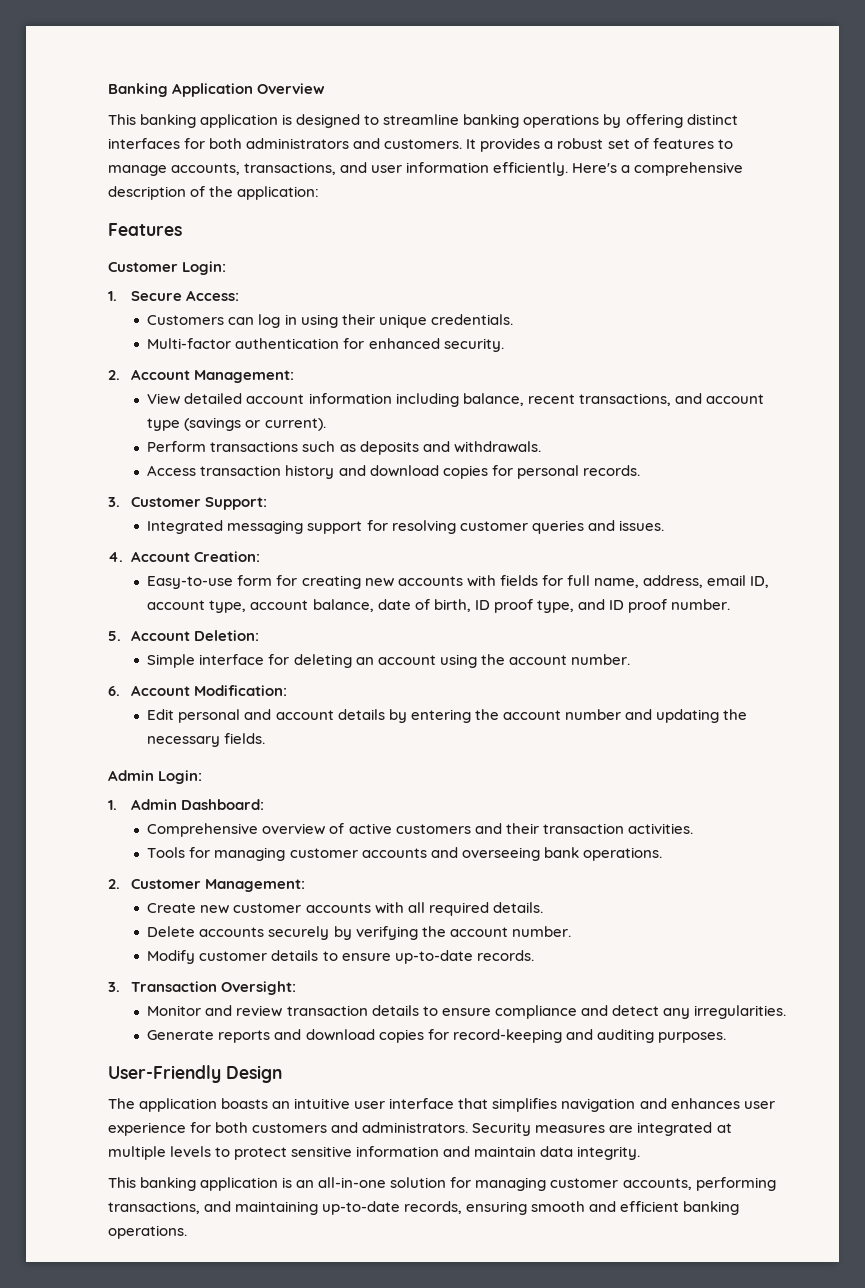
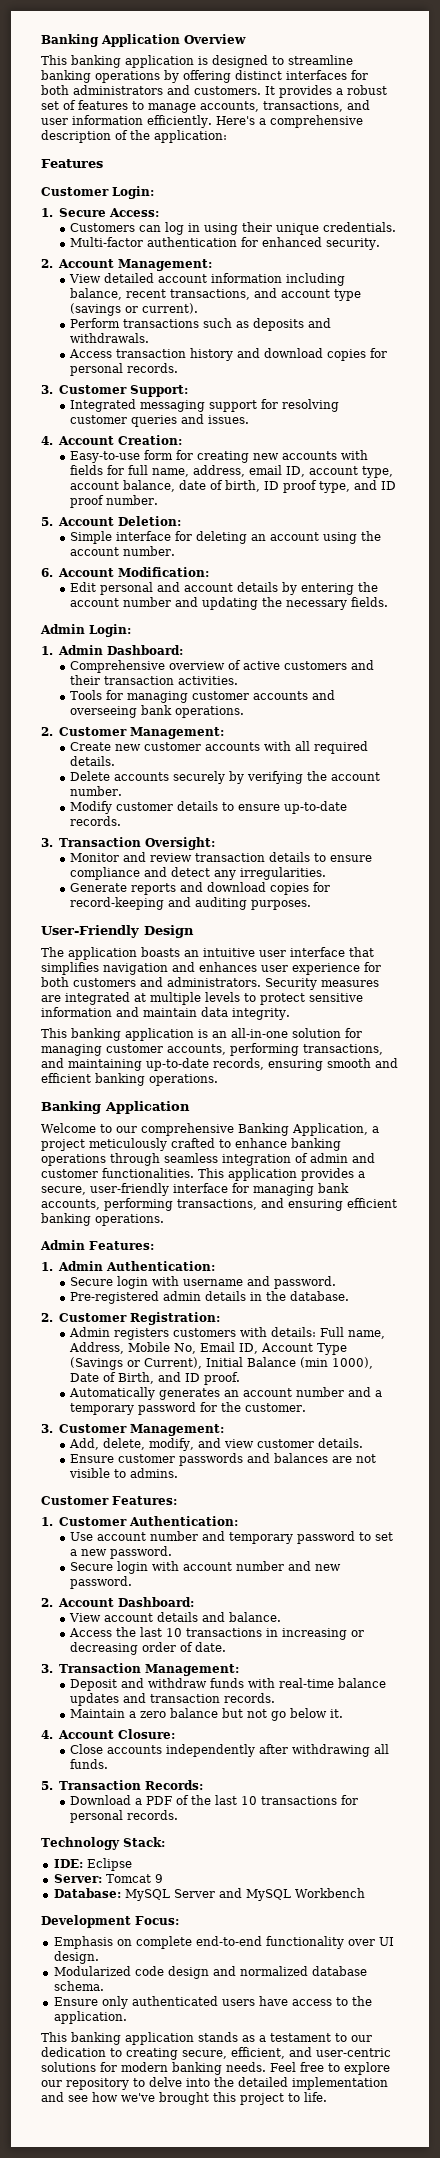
(187, 1232) none -> [41,1101,190,1114] [41,1123,379,1136] [41,1138,341,1151] [41,1153,375,1166] [41,1168,365,1181] [41,1183,349,1196] [41,1198,397,1211] [41,1213,164,1226] [40,1240,154,1250] [41,1261,215,1271] [70,1276,337,1289] [70,1291,350,1304] [41,1312,220,1325] [69,1327,386,1340] [69,1342,348,1355] [70,1357,374,1370] [70,1372,241,1385] [69,1387,383,1400] [70,1402,307,1415] [41,1424,224,1436] [69,1438,364,1451] [70,1453,377,1466] [69,1468,179,1478] [41,1496,177,1505] [41,1516,238,1526] [70,1531,394,1544] [70,1546,173,1559] [70,1561,342,1574] [70,1576,133,1589] [41,1597,194,1607] [69,1612,282,1622] [69,1627,365,1640] [70,1642,227,1655] [41,1663,239,1676] [70,1678,387,1691] [70,1693,276,1706] [70,1708,344,1721] [41,1729,175,1739] [70,1744,390,1757] [70,1759,109,1769] [41,1780,203,1790] [70,1795,359,1805] [70,1810,179,1823] [41,1837,165,1850] [53,1858,132,1871] [53,1874,163,1883] [53,1888,365,1901] [41,1915,179,1928] [53,1936,394,1949] [53,1951,99,1964] [53,1966,367,1979] [53,1981,104,1991] [53,1996,372,2009] [53,2011,127,2024] [41,2032,372,2045] [41,2047,391,2060] [41,2062,390,2075] [41,2077,388,2090] [41,2092,327,2105] // Banking Application // Welcome to our comprehensive Banking Application, a project meticulously crafted to enhance banking operations through seamless integration of admin and customer functionalities. This application provides a secure, user-friendly interface for managing bank accounts, performing transactions, and ensuring efficient banking operations. // Admin Features: // 1. Admin Authentication: // Secure login with username and password. // Pre-registered admin details in the database. // 2. Customer Registration: // Admin registers customers with details: Full name, Address, Mobile No, Email ID, Account Type (Savings or Current), Initial Balance (min 1000), Date of Birth, and ID proof. // Automatically generates an account number and a temporary password for the customer. // 3. Customer Management: // Add, delete, modify, and view customer details. // Ensure customer passwords and balances are not visible to admins. // Customer Features: // 1. Customer Authentication: // Use account number and temporary password to set a new password. // Secure login with account number and new password. // 2. Account Dashboard: // View account details and balance. // Access the last 10 transactions in increasing or decreasing order of date. // 3. Transaction Management: // Deposit and withdraw funds with real-time balance updates and transaction records. // Maintain a zero balance but not go below it. // 4. Account Closure: // Close accounts independently after withdrawing all funds. // 5. Transaction Records: // Download a PDF of the last 10 transactions for personal records. // Technology Stack: // IDE: Eclipse // Server: Tomcat 9 // Database: MySQL Server and MySQL Workbench // Development Focus: // Emphasis on complete end-to-end functionality over UI design. // Modularized code design and normalized database schema. // Ensure only authenticated users have access to the application. // This banking application stands as a testament to our dedication to creating secure, efficient, and user-centric solutions for modern banking needs. Feel free to explore our repository to delve into the detailed implementation and see how we've brought this project to life.

